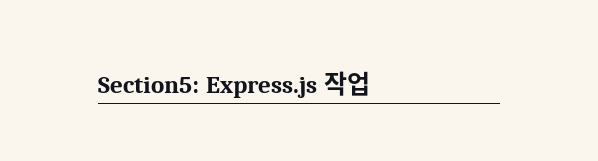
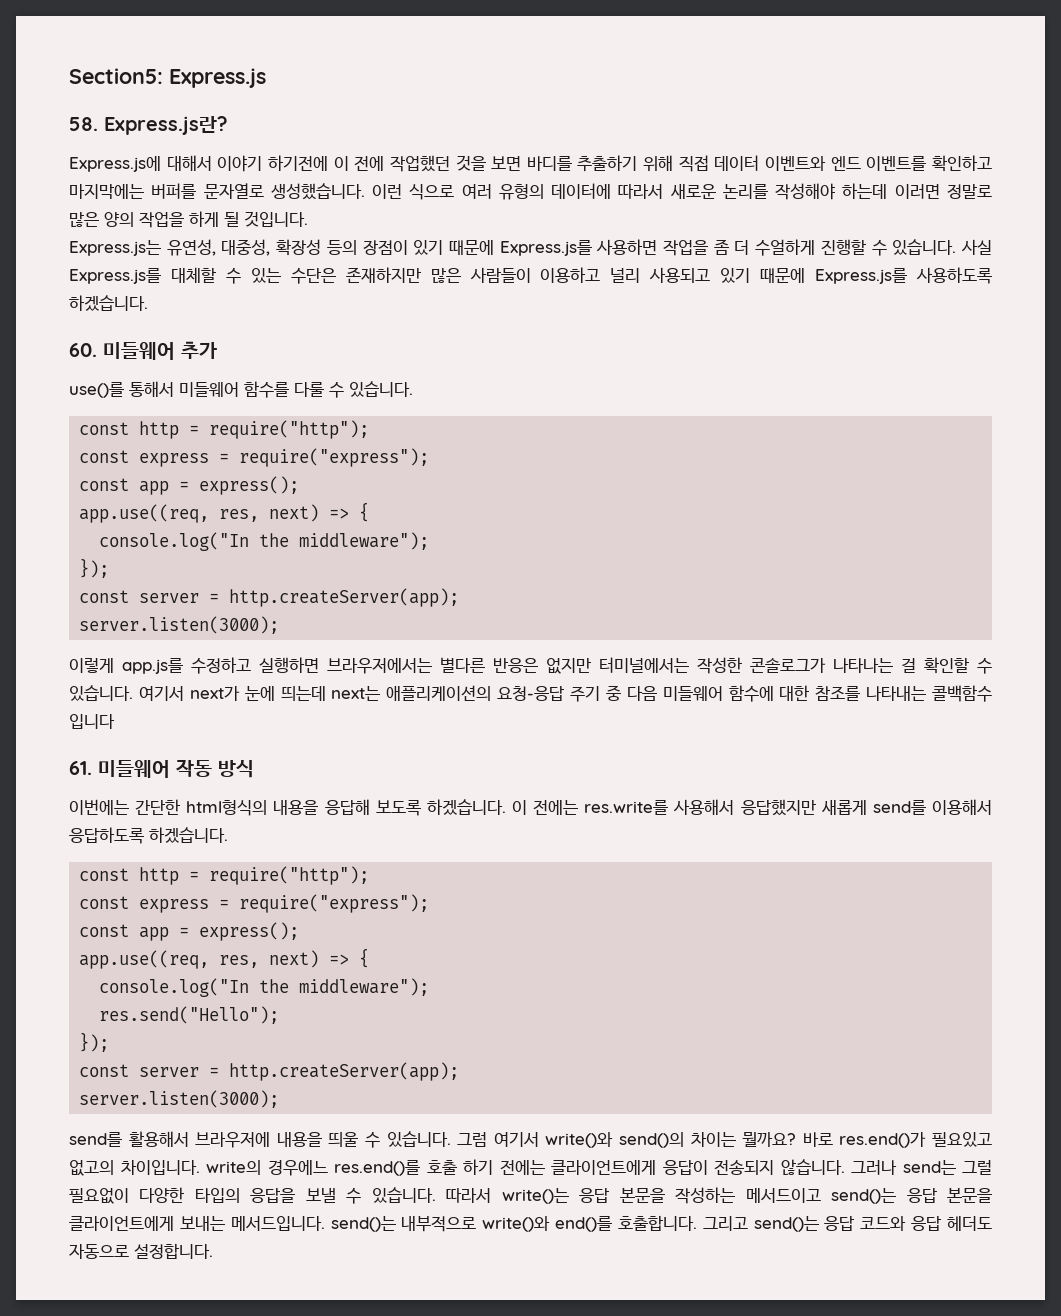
[323,71,370,96] 작업 -> [69,116,228,135] [69,155,992,172] [69,183,992,200] [69,211,308,228] [69,239,993,256] [69,267,993,284] [69,295,148,311] [69,341,217,360] [69,381,413,398] [79,420,370,439] [79,448,430,467] [79,476,300,495] [79,502,370,523] [99,532,430,551] [79,558,110,578] [79,588,460,607] [79,616,280,634] [69,657,992,674] [69,685,992,702] [69,714,115,729] [69,759,254,778] [69,799,992,816] [69,827,228,844] [79,866,370,885] [79,894,430,913] [79,922,300,941] [79,948,370,969] [99,978,430,997] [99,1006,280,1024] [79,1032,110,1052] [79,1062,460,1081] [79,1090,280,1108] [69,1131,993,1148] [69,1159,992,1176] [69,1187,992,1204] [69,1215,992,1232] [69,1243,213,1259] // 58. Express.js란? // Express.js에 대해서 이야기 하기전에 이 전에 작업했던 것을 보면 바디를 추출하기 위해 직접 데이터 이벤트와 엔드 이벤트를 확인하고 마지막에는 버퍼를 문자열로 생성했습니다. 이런 식으로 여러 유형의 데이터에 따라서 새로운 논리를 작성해야 하는데 이러면 정말로 많은 양의 작업을 하게 될 것입니다. // Express.js는 유연성, 대중성, 확장성 등의 장점이 있기 때문에 Express.js를 사용하면 작업을 좀 더 수얼하게 진행할 수 있습니다. 사실 Express.js를 대체할 수 있는 수단은 존재하지만 많은 사람들이 이용하고 널리 사용되고 있기 때문에 Express.js를 사용하도록 하겠습니다. // 60. 미들웨어 추가 // use()를 통해서 미들웨어 함수를 다룰 수 있습니다. // const http = require("http"); // const express = require("express"); // const app = express(); // app.use((req, res, next) => { // console.log("In the middleware"); // }); // const server = http.createServer(app); // server.listen(3000); // 이렇게 app.js를 수정하고 실행하면 브라우저에서는 별다른 반응은 없지만 터미널에서는 작성한 콘솔로그가 나타나는 걸 확인할 수 있습니다. 여기서 next가 눈에 띄는데 next는 애플리케이션의 요청-응답 주기 중 다음 미들웨어 함수에 대한 참조를 나타내는 콜백함수 입니다 // 61. 미들웨어 작동 방식 // 이번에는 간단한 html형식의 내용을 응답해 보도록 하겠습니다. 이 전에는 res.write를 사용해서 응답했지만 새롭게 send를 이용해서 응답하도록 하겠습니다. // const http = require("http"); // const express = require("express"); // const app = express(); // app.use((req, res, next) => { // console.log("In the middleware"); // res.send("Hello"); // }); // const server = http.createServer(app); // server.listen(3000); // send를 활용해서 브라우저에 내용을 띄울 수 있습니다. 그럼 여기서 write()와 send()의 차이는 뭘까요? 바로 res.end()가 필요있고 없고의 차이입니다. write의 경우에느 res.end()를 호출 하기 전에는 클라이언트에게 응답이 전송되지 않습니다. 그러나 send는 그럴 필요없이 다양한 타입의 응답을 보낼 수 있습니다. 따라서 write()는 응답 본문을 작성하는 메서드이고 send()는 응답 본문을 클라이언트에게 보내는 메서드입니다. send()는 내부적으로 write()와 end()를 호출합니다. 그리고 send()는 응답 코드와 응답 헤더도 자동으로 설정합니다.

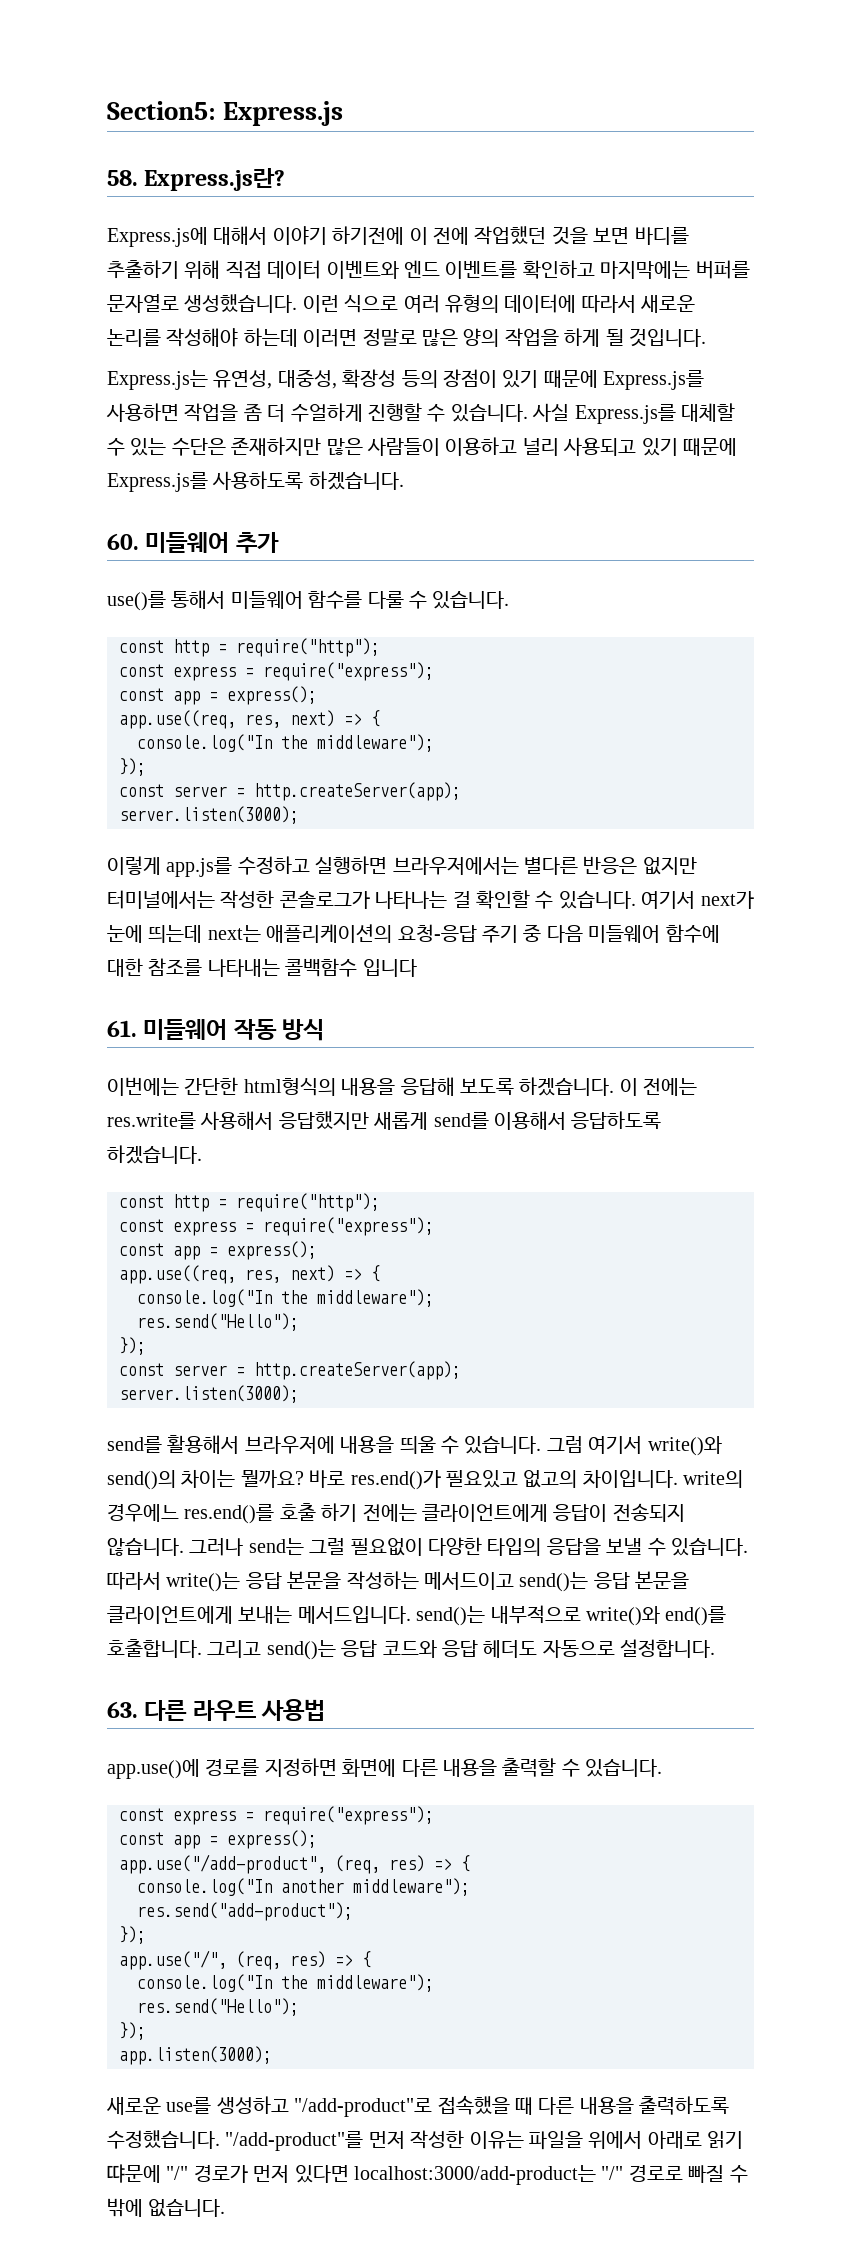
(213, 1251) none -> [107,1699,326,1721] [107,1758,663,1779] [119,1806,434,1825] [119,1830,317,1849] [119,1854,470,1874] [137,1878,470,1896] [137,1902,353,1921] [119,1926,146,1944] [119,1950,371,1970] [137,1974,434,1992] [137,1998,299,2016] [119,2022,146,2040] [119,2046,272,2065] [106,2095,730,2117] [107,2130,744,2151] [107,2164,748,2185] [107,2198,226,2217] // 63. 다른 라우트 사용법 // app.use()에 경로를 지정하면 화면에 다른 내용을 출력할 수 있습니다. // const express = require("express"); // const app = express(); // app.use("/add-product", (req, res) => { // console.log("In another middleware"); // res.send("add-product"); // }); // app.use("/", (req, res) => { // console.log("In the middleware"); // res.send("Hello"); // }); // app.listen(3000); // 새로운 use를 생성하고 "/add-product"로 접속했을 때 다른 내용을 출력하도록 수정했습니다. "/add-product"를 먼저 작성한 이유는 파일을 위에서 아래로 읽기 땨문에 "/" 경로가 먼저 있다면 localhost:3000/add-product는 "/" 경로로 빠질 수 밖에 없습니다.

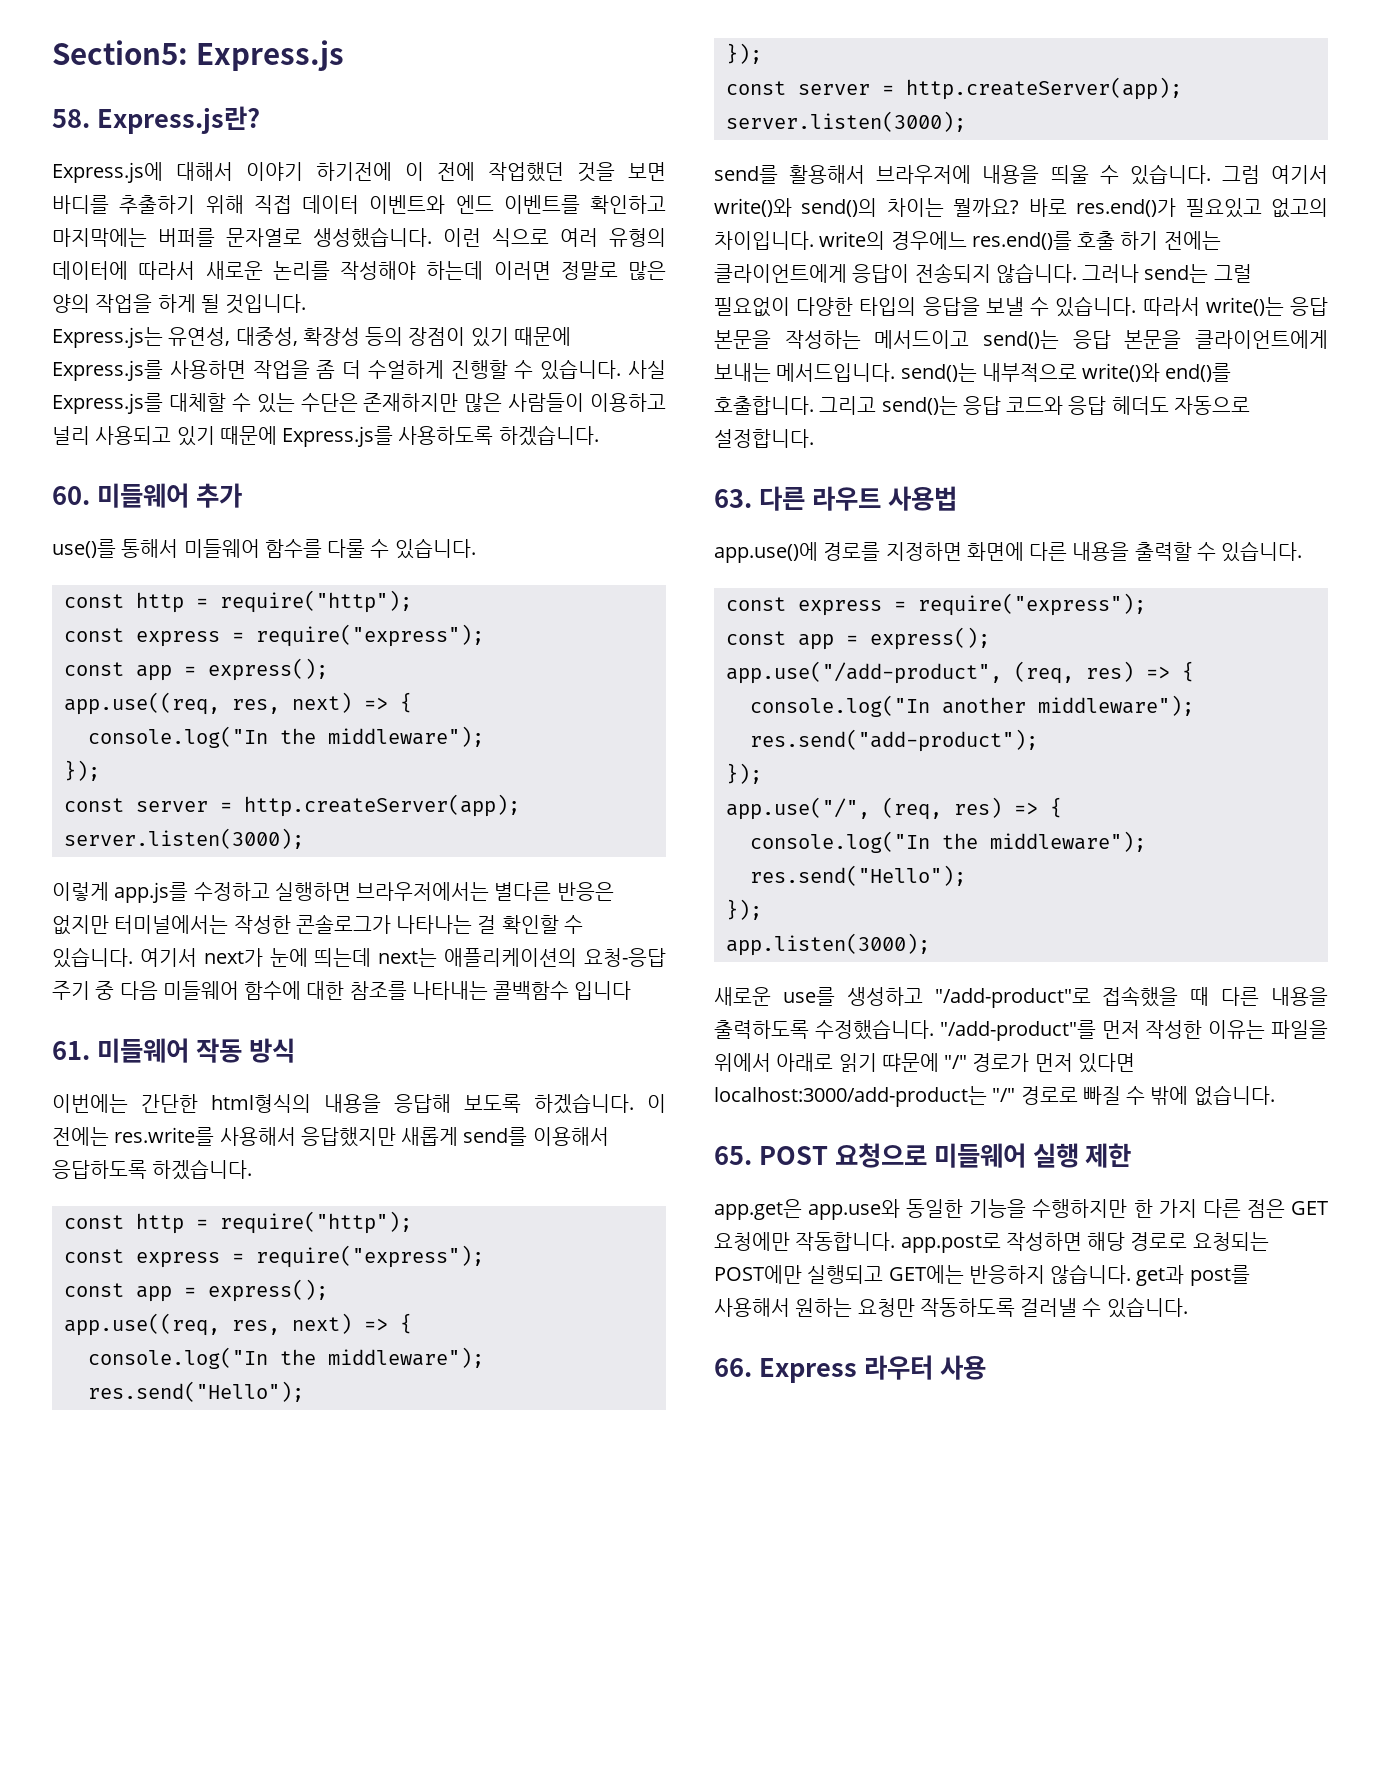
(226, 2208) none -> [714,1143,1132,1168] [714,1199,1328,1220] [714,1232,1269,1253] [714,1264,1250,1286] [714,1297,1188,1318] [714,1355,986,1383] // 65. POST 요청으로 미들웨어 실행 제한 // app.get은 app.use와 동일한 기능을 수행하지만 한 가지 다른 점은 GET 요청에만 작동합니다. app.post로 작성하면 해당 경로로 요청되는 POST에만 실행되고 GET에는 반응하지 않습니다. get과 post를 사용해서 원하는 요청만 작동하도록 걸러낼 수 있습니다. // 66. Express 라우터 사용

